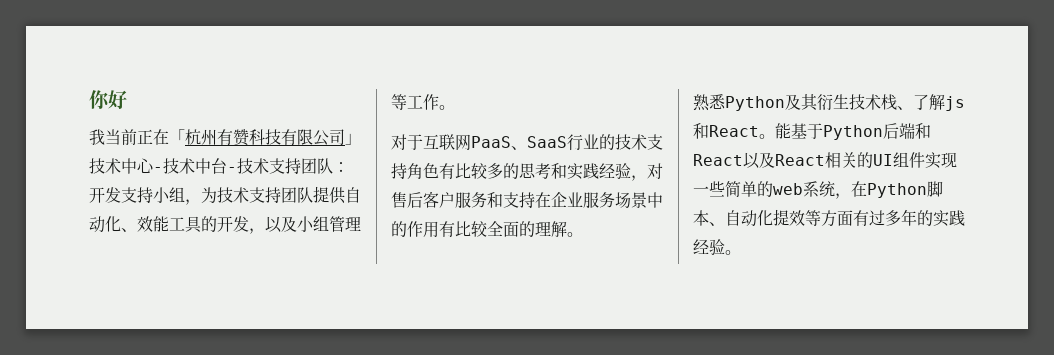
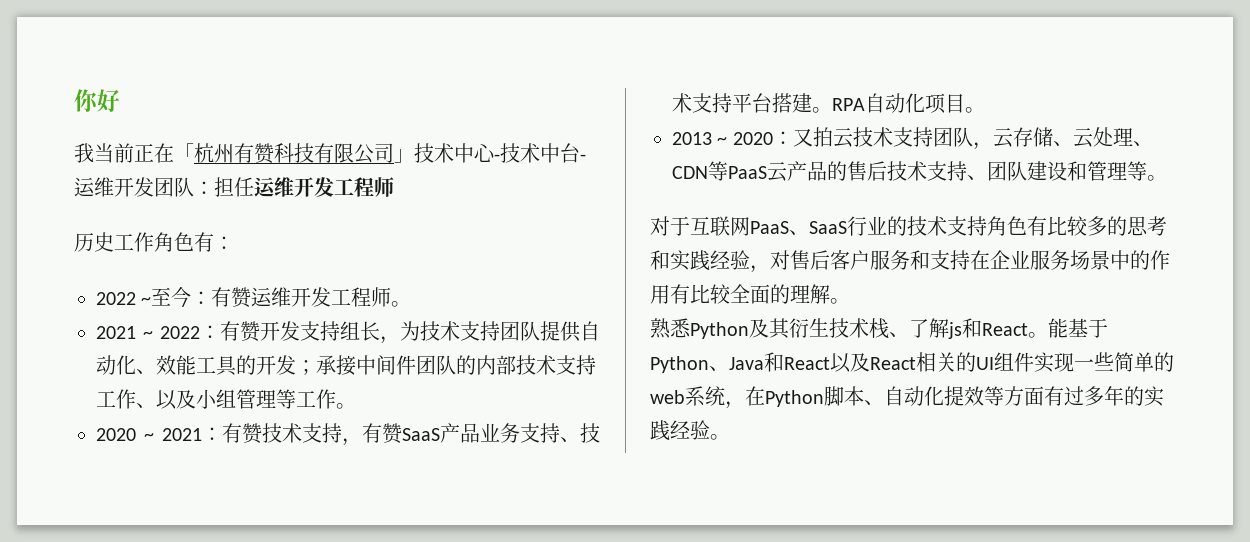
[237,158,349,174] 技术支持团队： -> [74,177,394,197] [74,232,234,252] [96,287,412,308] [96,321,261,342] 运维开发团队：担任运维开发工程师 // 历史工作角色有： // 2022 ~至今：有赞运维开发工程师。 // 2021 ~ 2022：有赞
[153,187,185,203] 小组 -> [340,321,380,341] 组长
[249,228,265,234] ， -> [296,355,596,376] [96,389,156,409] ；承接中间件团队的内部技术支持工作、
(455, 107) none -> [96,423,600,446] [672,93,985,114] [672,127,1153,150] [672,161,1167,182] // 2020 ~ 2021：有赞技术支持，有赞SaaS产品业务支持、技术支持平台搭建。RPA自动化项目。 // 2013 ~ 2020：又拍云技术支持团队，云存储、云处理、CDN等PaaS云产品的售后技术支持、团队建设和管理等。
[883,123,915,139] 后端 -> [709,357,764,371] 、Java

